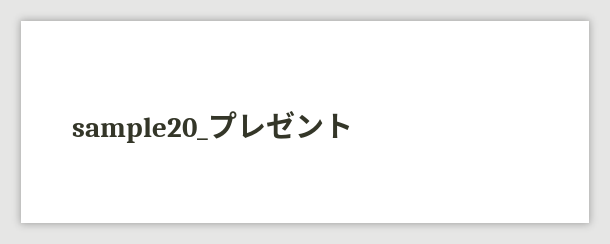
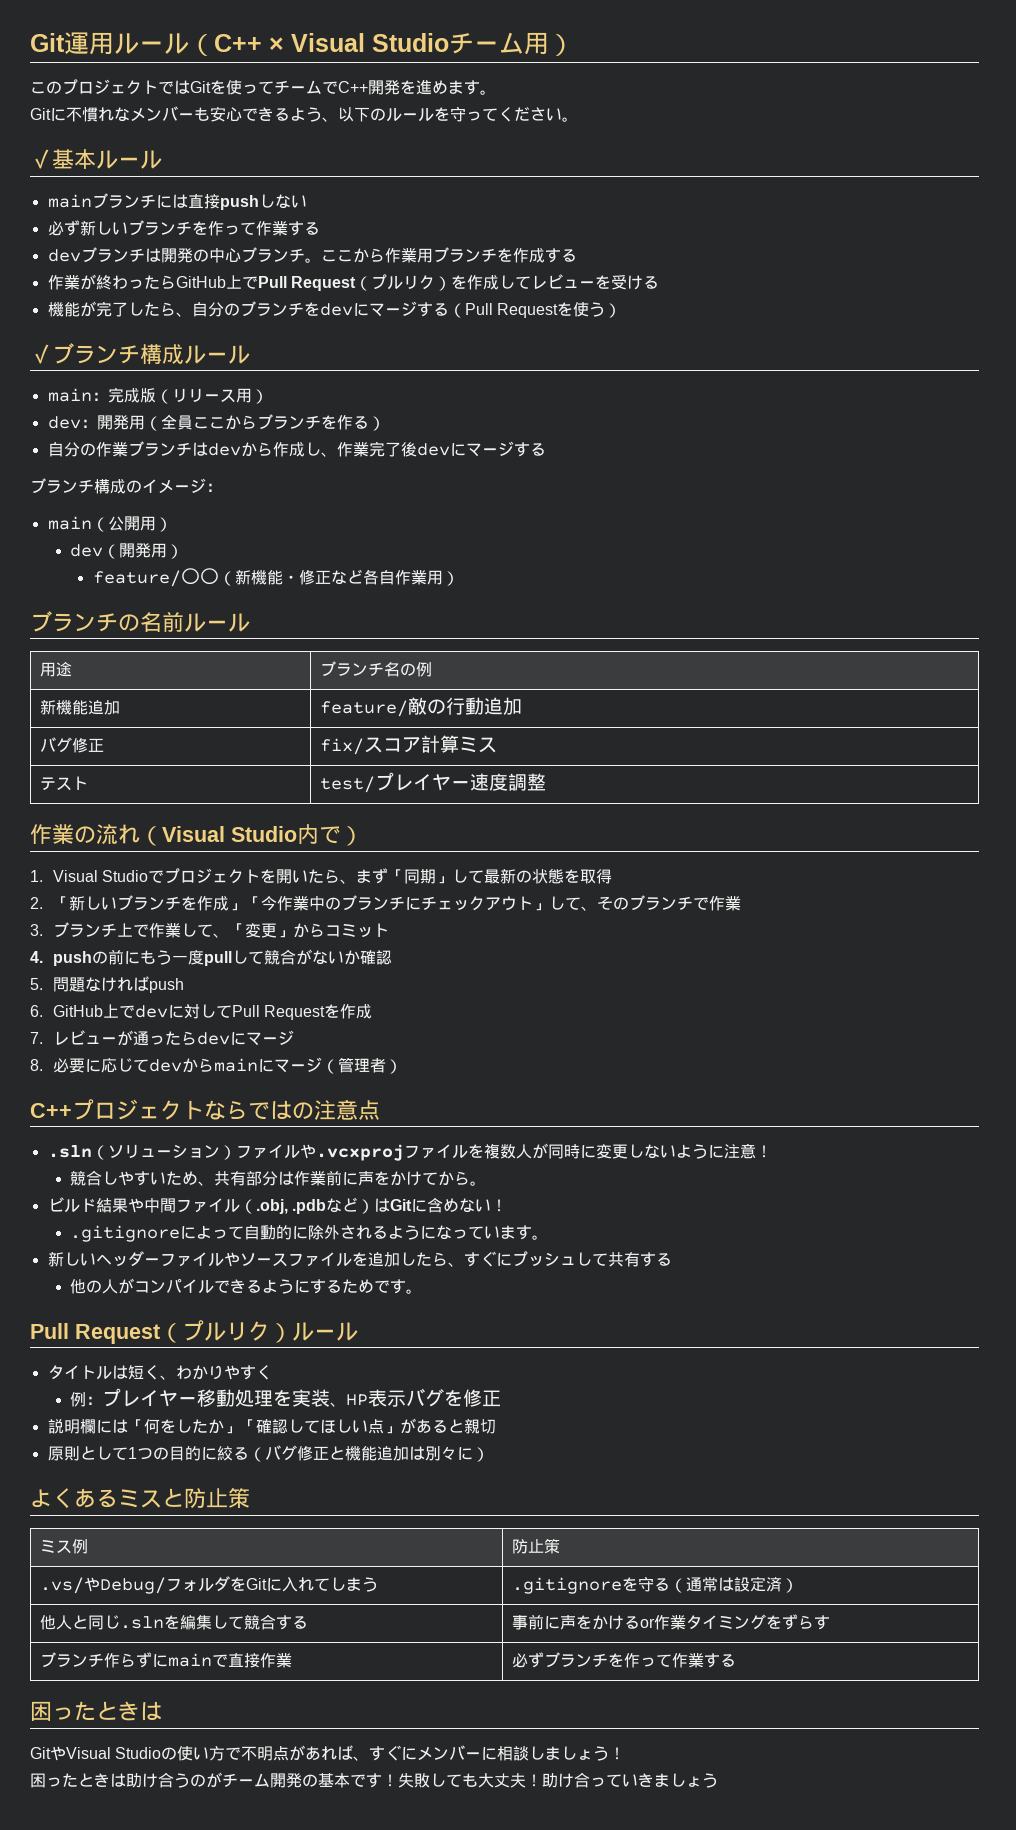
[72,111,353,143] sample20_プレゼント -> [30,32,574,56] [30,79,496,95] [30,106,578,122] [30,149,162,169] [47,193,307,210] [47,220,320,236] [47,247,577,263] [47,274,659,291] [47,301,621,318] [30,343,250,365] [47,387,268,404] [47,414,385,431] [47,441,546,457] [30,478,222,494] [47,516,172,532] [70,543,184,559] [92,568,459,587] [30,611,250,632] [39,661,72,677] [319,661,432,677] [39,699,120,715] [319,697,522,717] [39,737,104,753] [319,735,497,755] [39,776,88,791] [319,772,546,793] [30,824,363,846] [30,868,612,884] [30,895,741,911] [30,922,389,938] [30,949,392,966] [30,976,184,993] [30,1004,372,1020] [30,1030,294,1046] [30,1057,402,1074] [30,1099,380,1120] [47,1143,772,1161] [70,1170,487,1186] [47,1197,507,1214] [70,1225,549,1242] [47,1251,672,1267] [70,1278,423,1294] [30,1320,358,1344] [47,1365,272,1380] [70,1388,502,1407] [47,1418,496,1434] [47,1445,489,1462] [30,1488,250,1509] [39,1539,88,1554] [511,1538,560,1554] [39,1576,378,1594] [511,1576,798,1594] [39,1614,308,1630] [511,1614,830,1630] [39,1652,292,1668] [511,1652,736,1668] [30,1701,162,1721] [30,1745,626,1761] [30,1772,718,1788] Git運用ルール（C++ × Visual Studioチーム用） // このプロジェクトではGitを使ってチームでC++開発を進めます。 // Gitに不慣れなメンバーも安心できるよう、以下のルールを守ってください。 // ✓基本ルール // mainブランチには直接pushしない // 必ず新しいブランチを作って作業する // devブランチは開発の中心ブランチ。ここから作業用ブランチを作成する // 作業が終わったらGitHub上でPull Request（プルリク）を作成してレビューを受ける // 機能が完了したら、自分のブランチをdevにマージする（Pull Requestを使う） // ✓ブランチ構成ルール // main：完成版（リリース用） // dev：開発用（全員ここからブランチを作る） // 自分の作業ブランチはdevから作成し、作業完了後devにマージする // ブランチ構成のイメージ： // main（公開用） // dev（開発用） // feature/〇〇（新機能・修正など各自作業用） // ブランチの名前ルール // 用途 | ブランチ名の例 // 新機能追加 | feature/敵の行動追加 // バグ修正 | fix/スコア計算ミス // テスト | test/プレイヤー速度調整 // 作業の流れ（Visual Studio内で） // 1. Visual Studioでプロジェクトを開いたら、まず「同期」して最新の状態を取得 // 2.「新しいブランチを作成」「今作業中のブランチにチェックアウト」して、そのブランチで作業 // 3.ブランチ上で作業して、「変更」からコミット // 4. pushの前にもう一度pullして競合がないか確認 // 5.問題なければpush // 6. GitHub上でdevに対してPull Requestを作成 // 7.レビューが通ったらdevにマージ // 8.必要に応じてdevからmainにマージ（管理者） // C++プロジェクトならではの注意点 // .sln（ソリューション）ファイルや.vcxprojファイルを複数人が同時に変更しないように注意！ // 競合しやすいため、共有部分は作業前に声をかけてから。 // ビルド結果や中間ファイル（.obj, .pdbなど）はGitに含めない！ // .gitignoreによって自動的に除外されるようになっています。 // 新しいヘッダーファイルやソースファイルを追加したら、すぐにプッシュして共有する // 他の人がコンパイルできるようにするためです。 // Pull Request（プルリク）ルール // タイトルは短く、わかりやすく // 例：プレイヤー移動処理を実装、HP表示バグを修正 // 説明欄には「何をしたか」「確認してほしい点」があると親切 // 原則として1つの目的に絞る（バグ修正と機能追加は別々に） // よくあるミスと防止策 // ミス例 | 防止策 // .vs/やDebug/フォルダをGitに入れてしまう | .gitignoreを守る（通常は設定済） // 他人と同じ.slnを編集して競合する | 事前に声をかけるor作業タイミングをずらす // ブランチ作らずにmainで直接作業 | 必ずブランチを作って作業する // 困ったときは // GitやVisual Studioの使い方で不明点があれば、すぐにメンバーに相談しましょう！ // 困ったときは助け合うのがチーム開発の基本です！失敗しても大丈夫！助け合っていきましょう

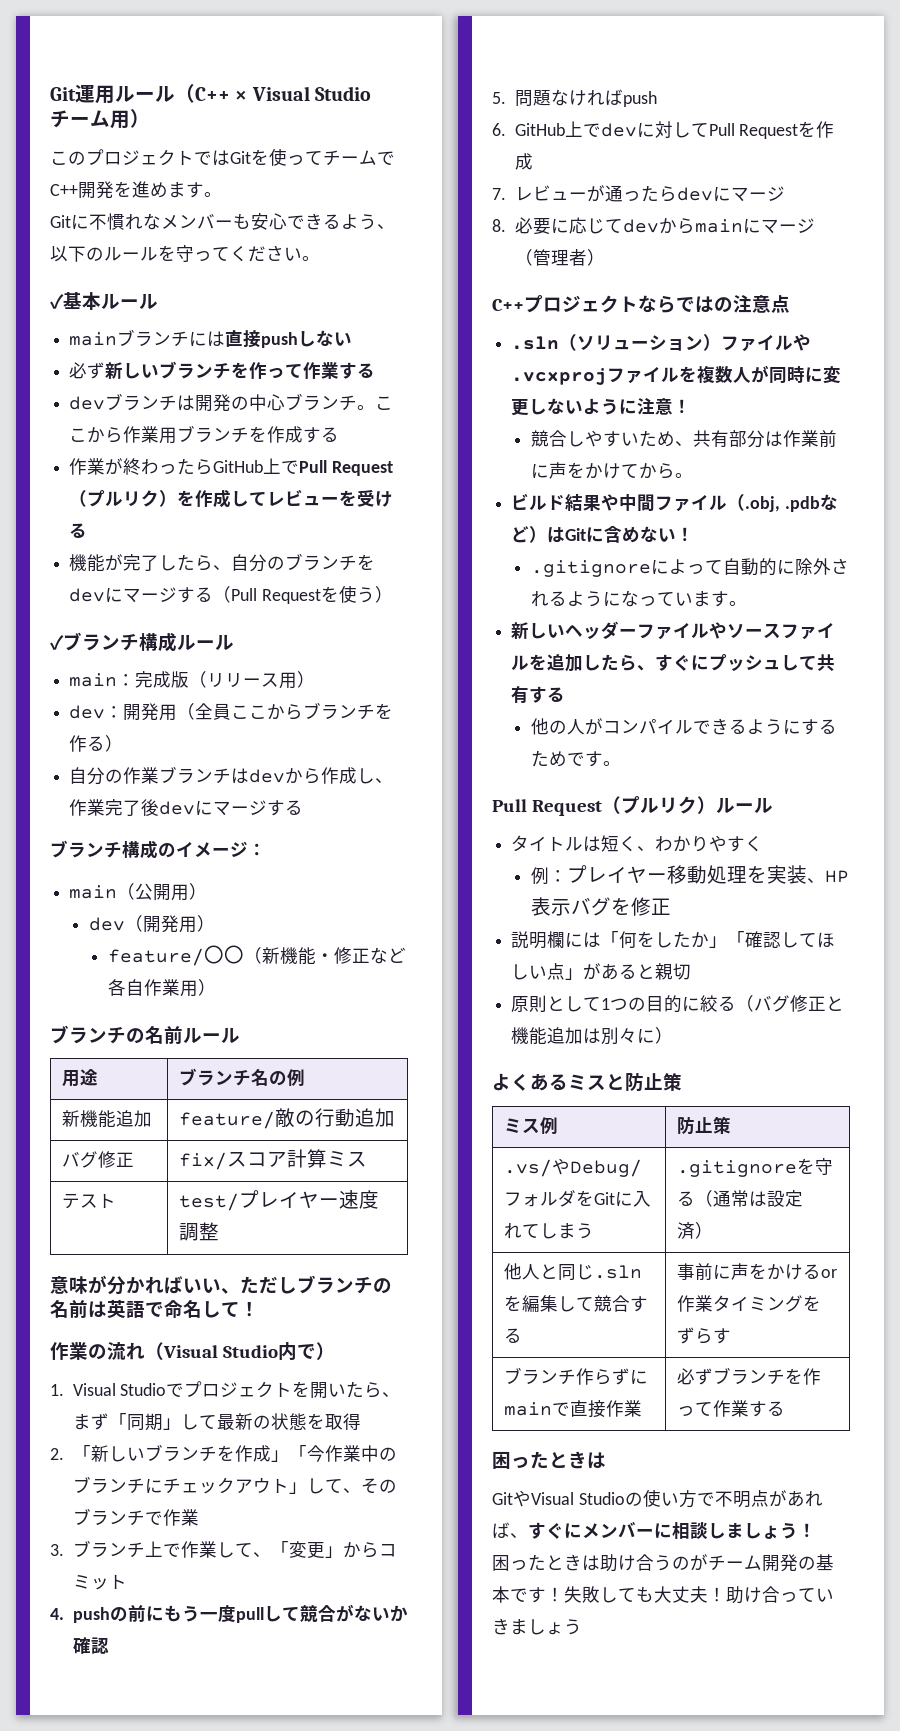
(546, 782) none -> [50,1275,392,1295] [50,1299,259,1319] // 意味が分かればいい、ただしブランチの名前は英語で命名して！

